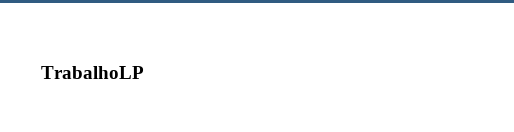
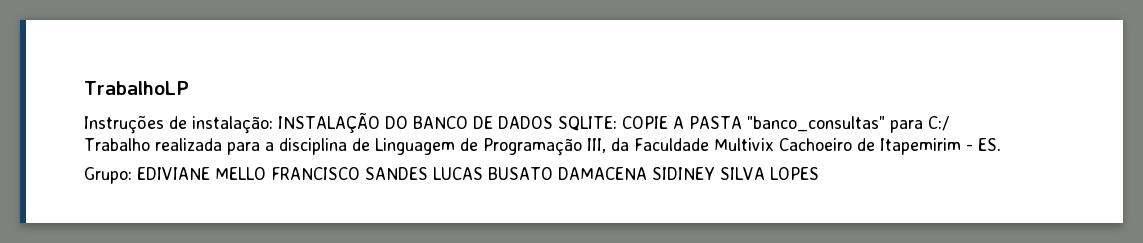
(144, 72) none -> [84,112,949,134] [84,138,1001,156] [84,167,819,184] // Instruções de instalação: INSTALAÇÃO DO BANCO DE DADOS SQLITE: COPIE A PASTA "banco_consultas" para C:/ // Trabalho realizada para a disciplina de Linguagem de Programação III, da Faculdade Multivix Cachoeiro de Itapemirim - ES. // Grupo: EDIVIANE MELLO FRANCISCO SANDES LUCAS BUSATO DAMACENA SIDINEY SILVA LOPES

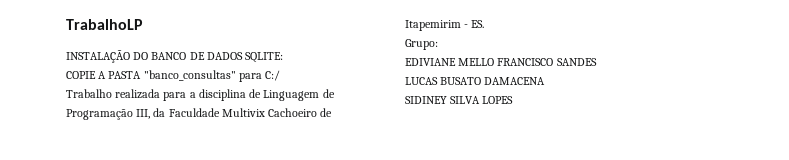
[84,115,273,134] Instruções de instalação: -> (143, 24) none
(617, 123) none -> (284, 57) //
(132, 175) none -> (438, 44) //
(428, 173) none -> (597, 62) //
(647, 173) none -> (546, 81) //

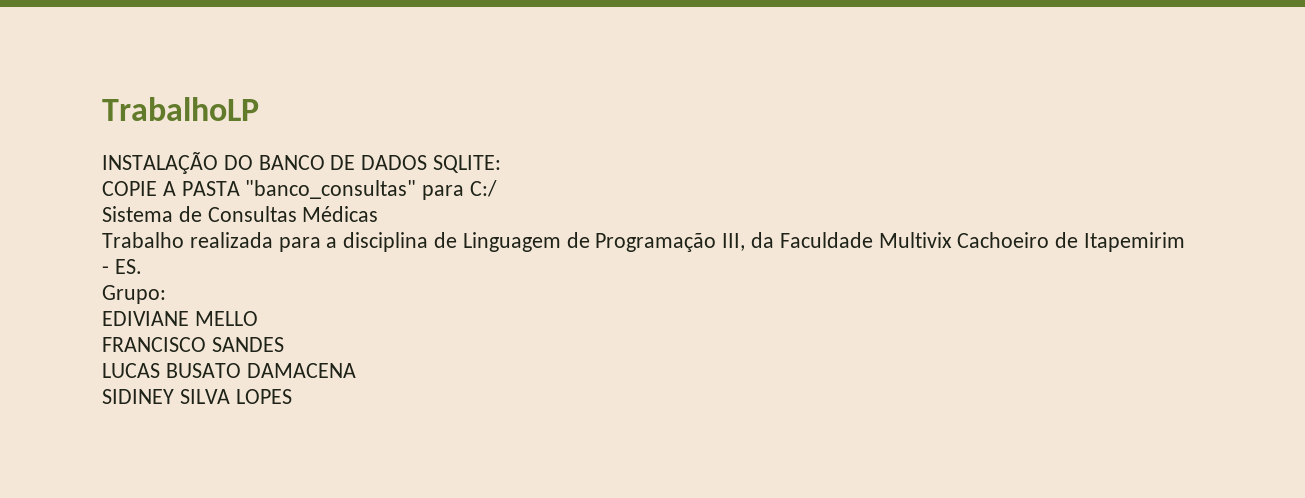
(281, 75) none -> [102,206,379,222] // Sistema de Consultas Médicas
(495, 62) none -> (258, 318) //

